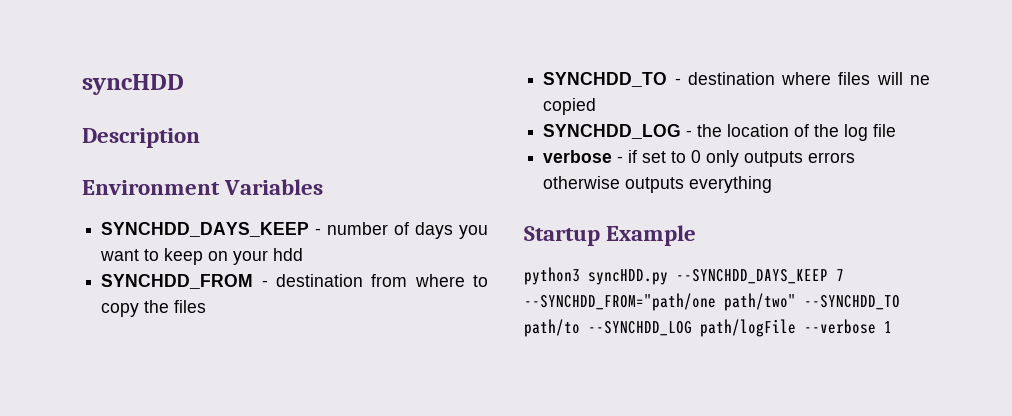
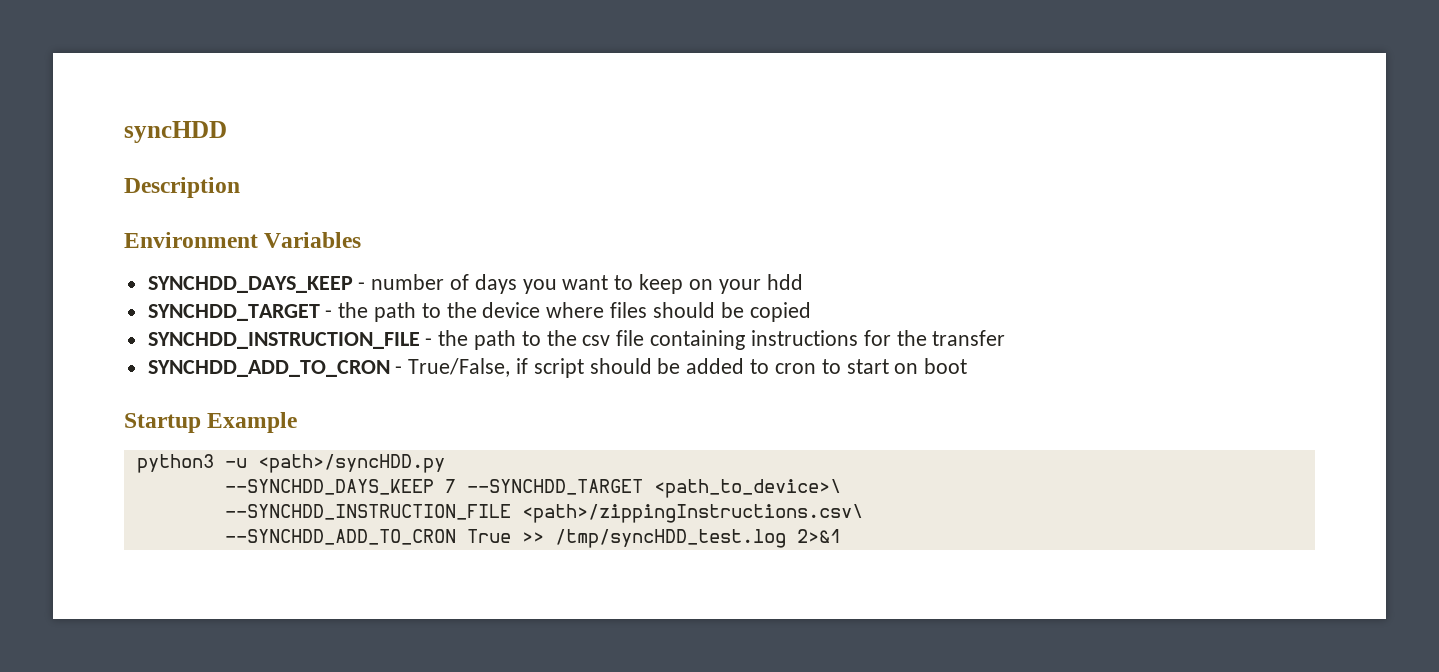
[101,274,489,289] [101,300,207,317] [543,72,930,87] SYNCHDD_FROM - destination from where to copy the files // SYNCHDD_TO - destination where files will ne -> [147,302,744,322] SYNCHDD_TARGET - the path to the device where files should be
[543,124,897,141] [543,150,856,167] [543,176,773,193] [524,225,697,246] [524,267,844,285] [524,293,900,311] [524,319,892,337] SYNCHDD_LOG - the location of the log file // verbose - if set to 0 only outputs errors otherwise outputs everything // Startup Example // python3 syncHDD.py --SYNCHDD_DAYS_KEEP 7 --SYNCHDD_FROM="path/one path/two" --SYNCHDD_TO path/to --SYNCHDD_LOG path/logFile --verbose 1 -> [147,330,1006,350] [147,358,968,378] [124,412,298,433] [136,454,445,473] [224,479,841,498] [224,504,863,523] [224,529,841,548] SYNCHDD_INSTRUCTION_FILE - the path to the csv file containing instructions for the transfer // SYNCHDD_ADD_TO_CRON - True/False, if script should be added to cron to start on boot // Startup Example // python3 -u <path>/syncHDD.py // --SYNCHDD_DAYS_KEEP 7 --SYNCHDD_TARGET <path_to_device>\ // --SYNCHDD_INSTRUCTION_FILE <path>/zippingInstructions.csv\ // --SYNCHDD_ADD_TO_CRON True >> /tmp/syncHDD_test.log 2>&1

